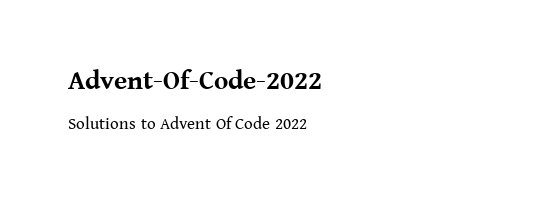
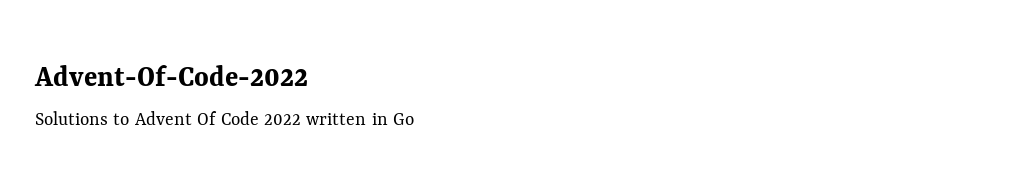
(307, 124) none -> [306,113,415,125] written in Go

